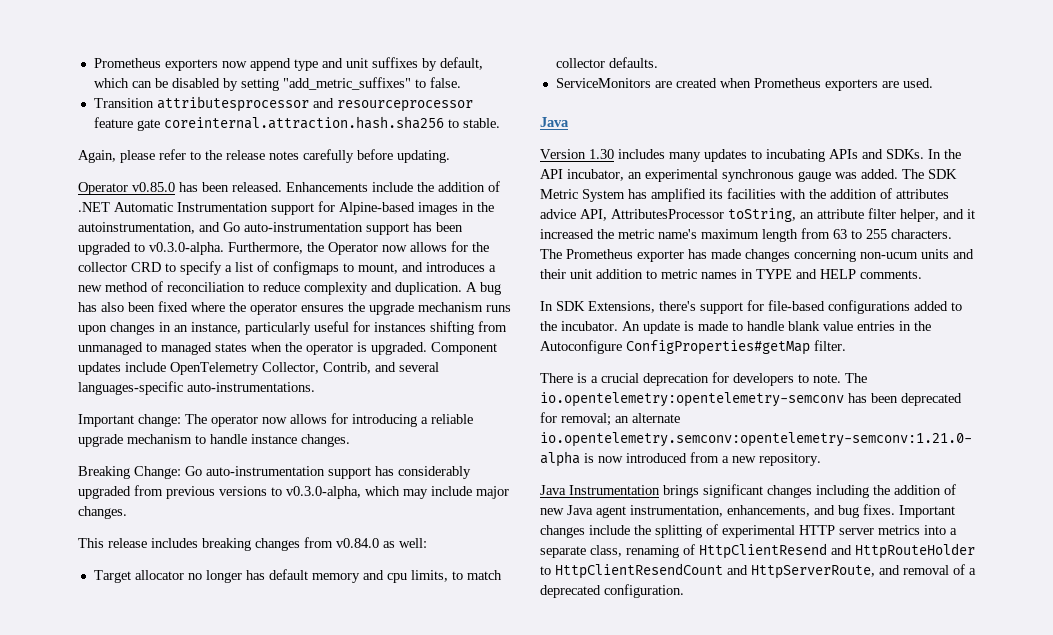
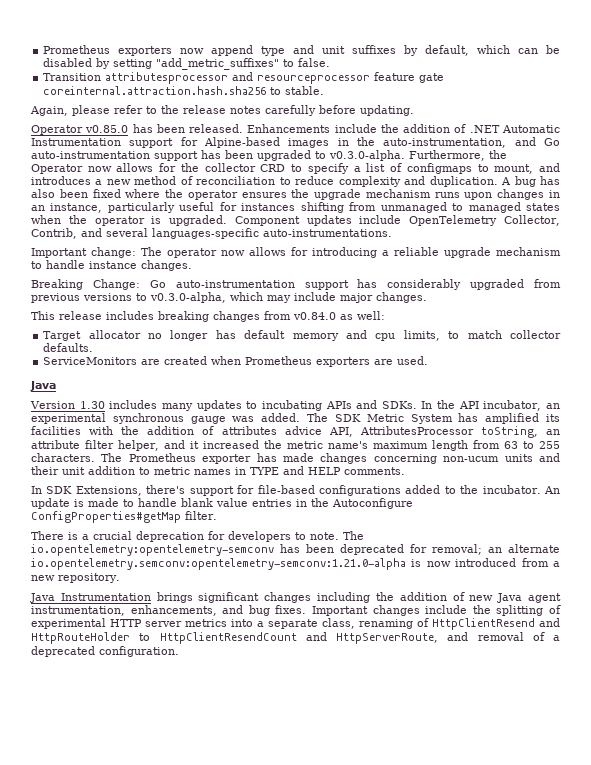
[78,222,195,234] autoinstrumentation, -> [383,138,507,148] auto-instrumentation,

